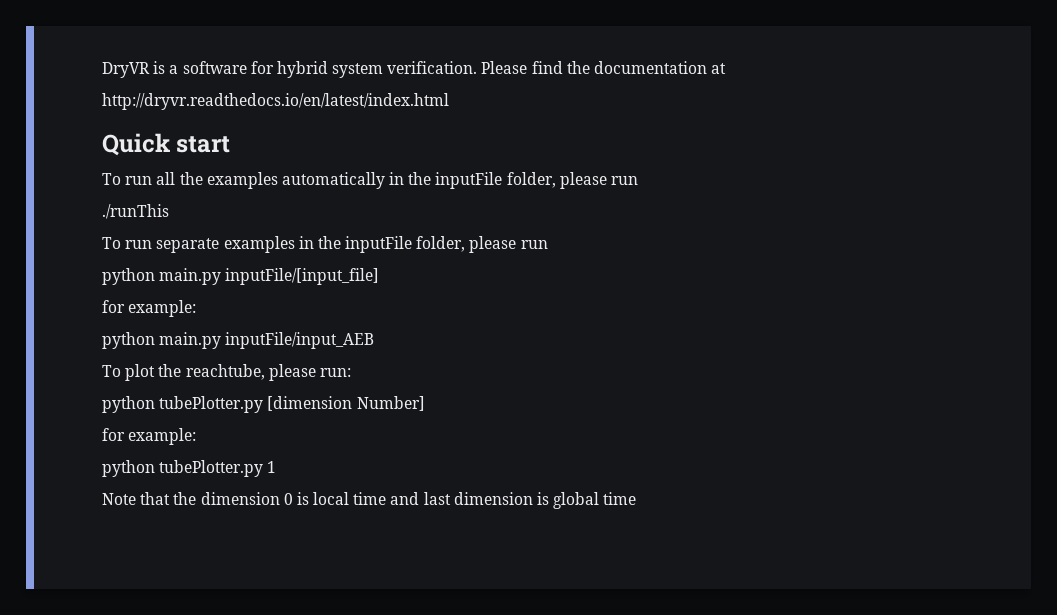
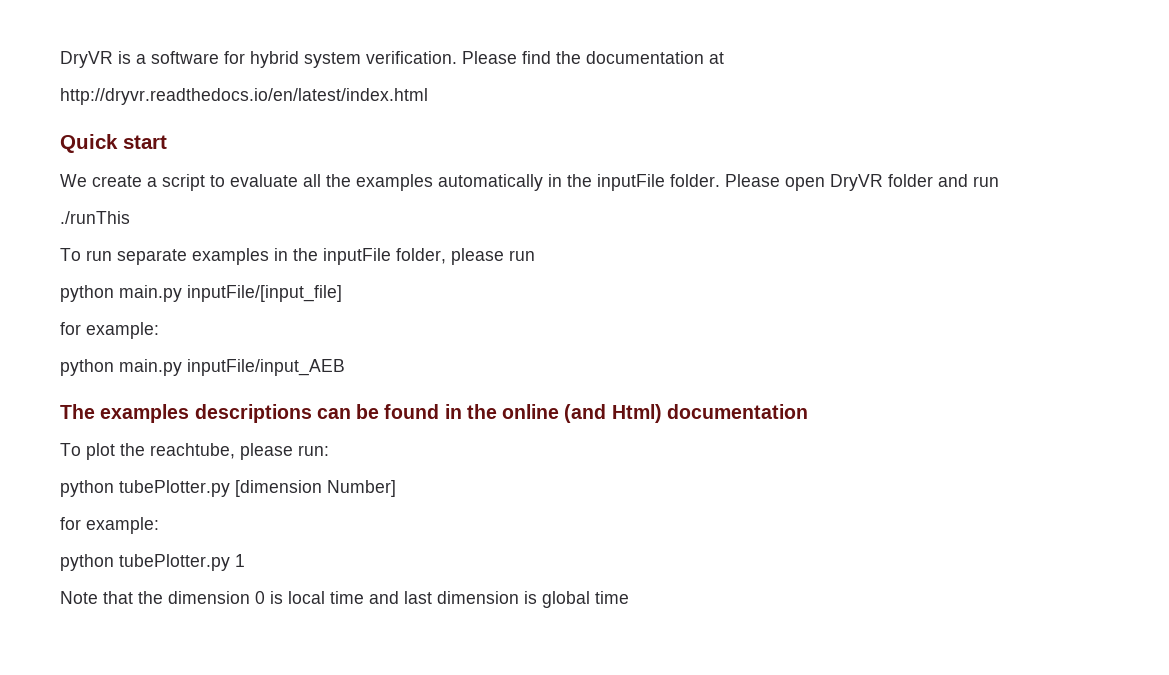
[102,173,153,185] To run -> [60,174,298,191] We create a script to evaluate
[506,172,607,189] folder, please -> [670,174,968,191] folder. Please open DryVR folder and
(375, 340) none -> [60,404,808,423] // The examples descriptions can be found in the online (and Html) documentation

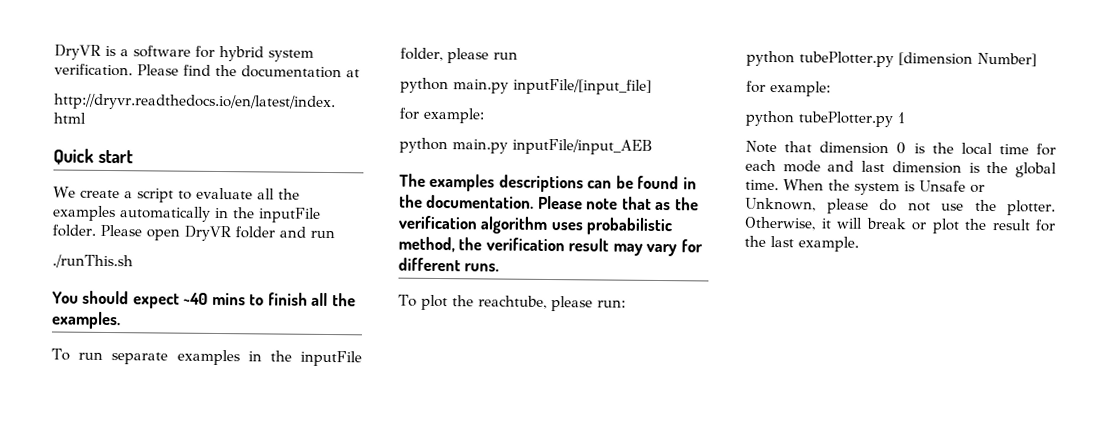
[60,211,130,224] ./runThis -> [52,254,133,269] [52,290,356,309] [51,311,121,330] ./runThis.sh // You should expect ~40 mins to finish all the examples.
[502,404,808,423] online (and Html) documentation -> [426,194,699,211] [398,215,674,236] [398,236,703,257] [398,257,500,272] documentation. Please note that as the verification algorithm uses probabilistic method, the verification result may vary for different runs.
[138,591,163,604] the -> (813, 147) none
(283, 597) none -> [931,142,954,154] the
(364, 597) none -> [1036,143,1056,156] [745,159,821,173] for each mode
[542,591,629,608] global time -> [986,161,1057,178] [745,179,985,196] [745,197,1057,216] [744,216,1056,234] [744,235,859,252] the global time. When the system is Unsafe or Unknown, please do not use the plotter. Otherwise, it will break or plot the result for the last example.

